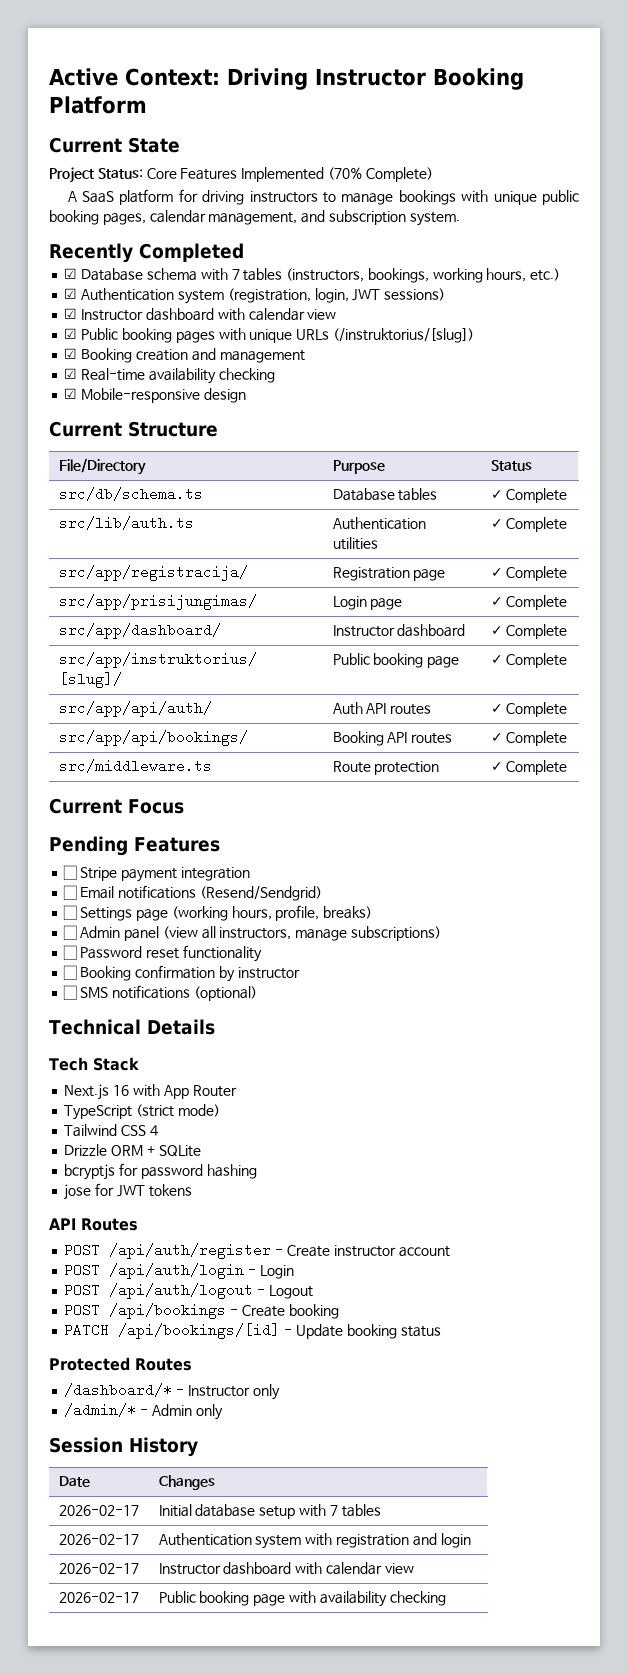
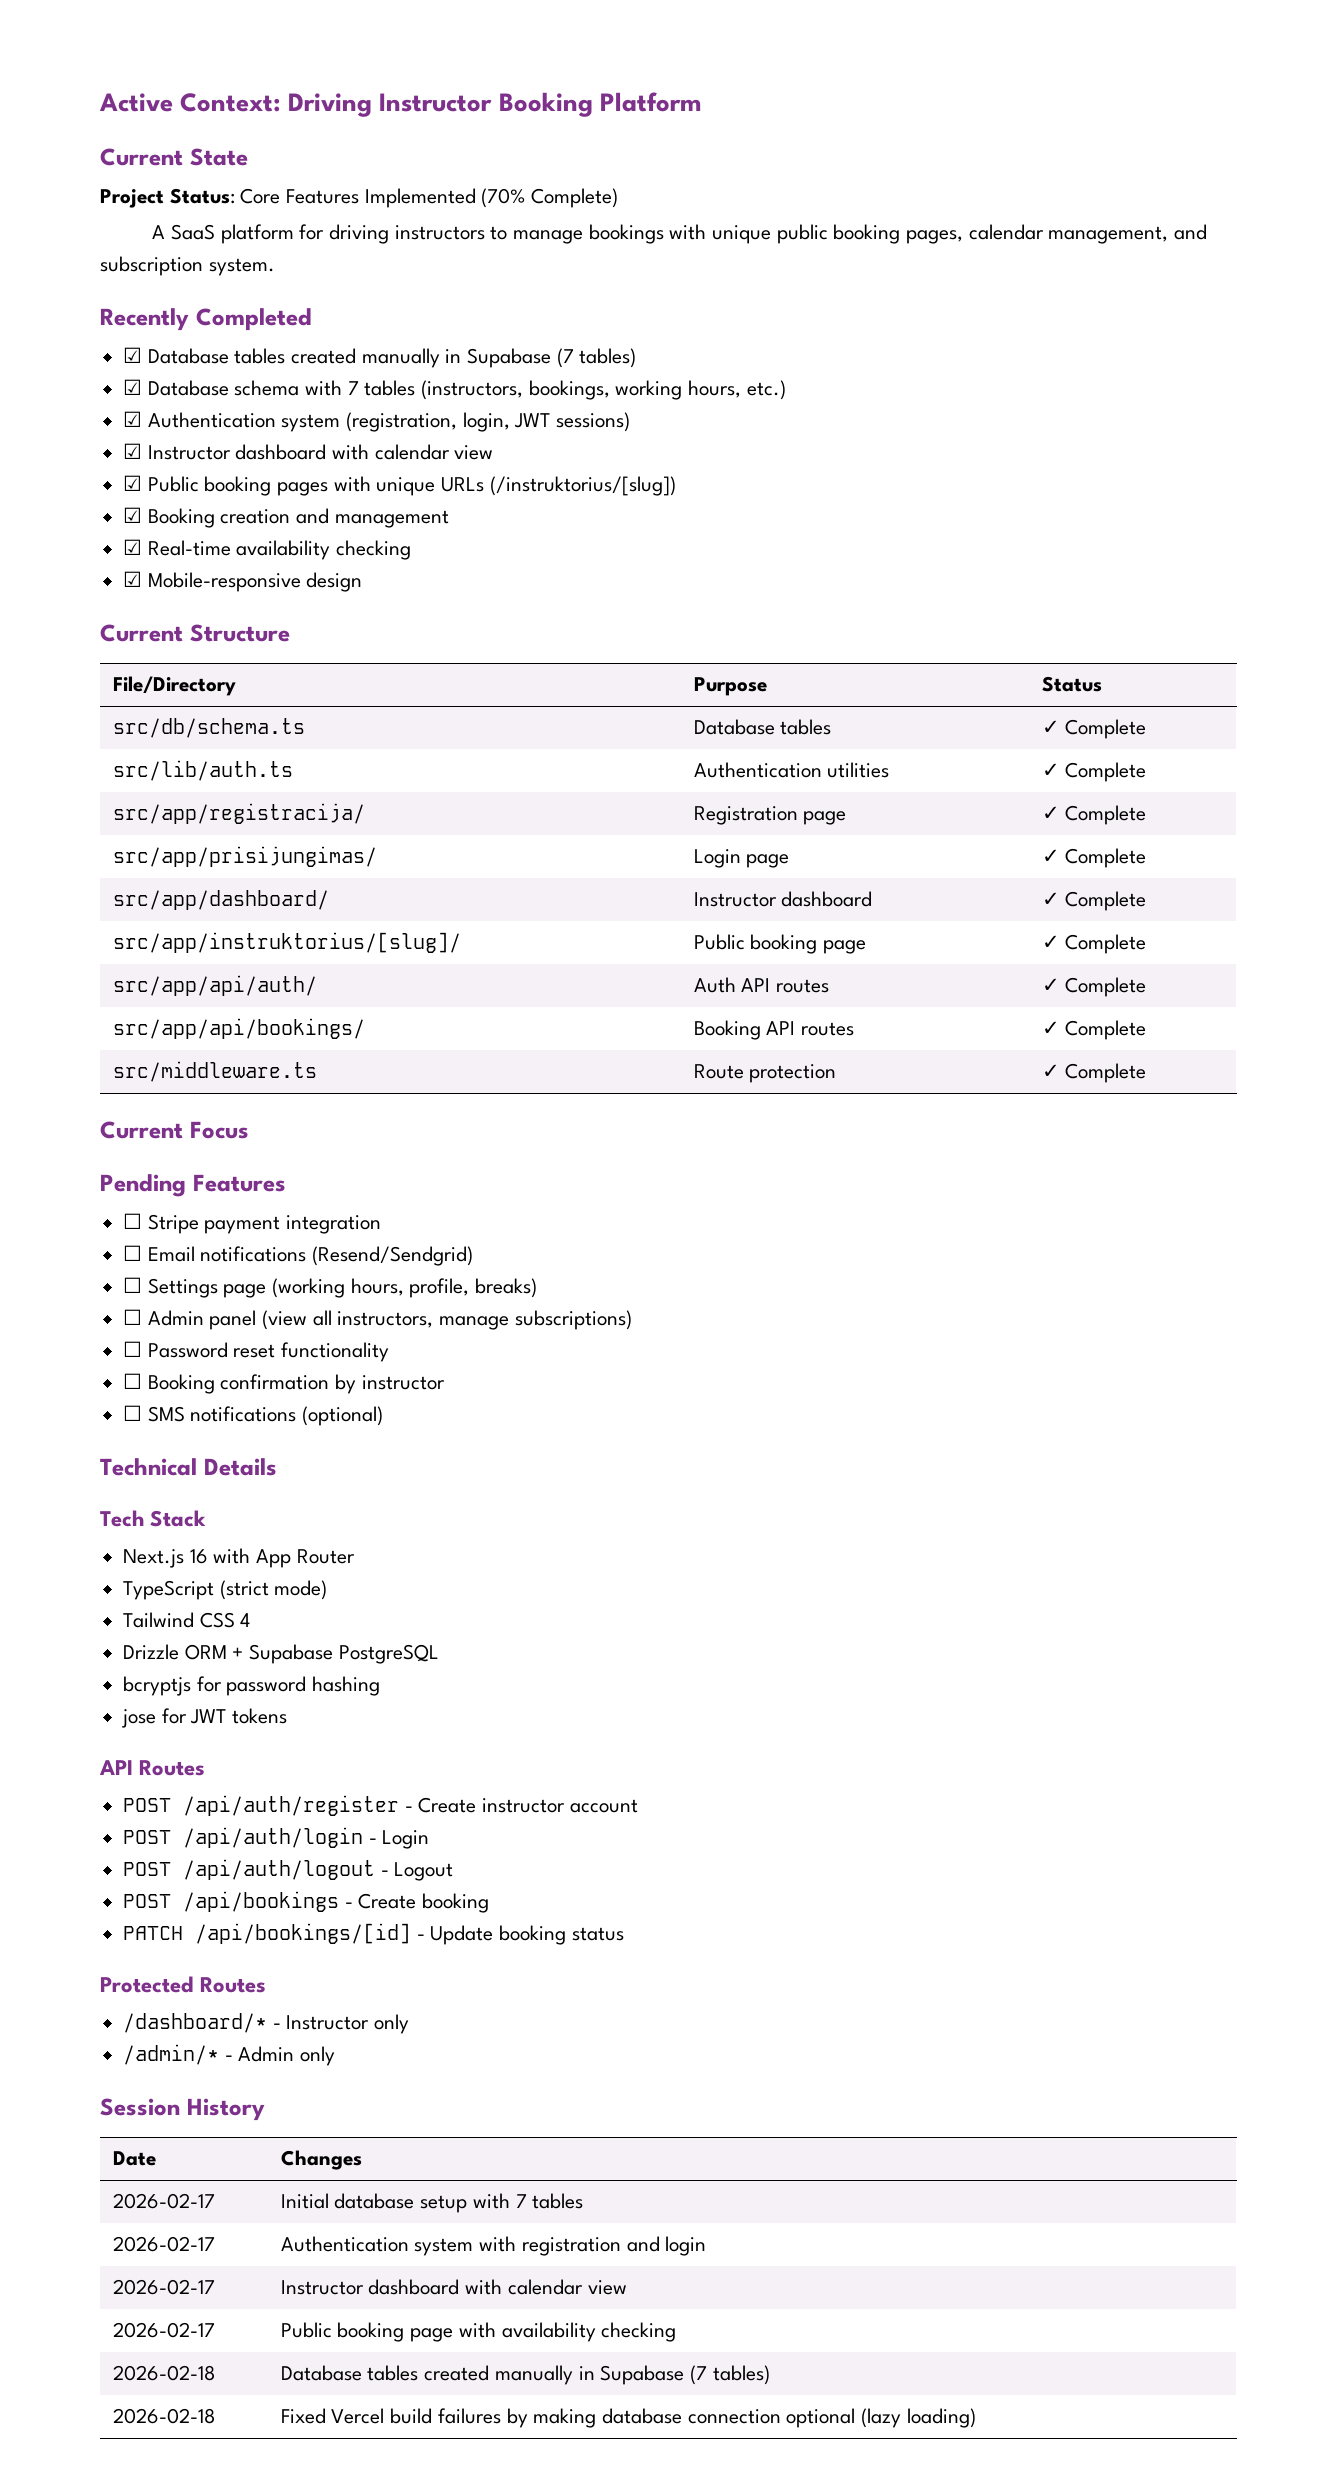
(244, 252) none -> [123,347,637,368] // ☑ Database tables created manually in Supabase (7 tables)
[158,1145,201,1157] SQLite -> [249,1644,439,1664] Supabase PostgreSQL
(446, 1598) none -> [112,2365,215,2381] [280,2365,770,2385] [112,2408,215,2424] [280,2408,976,2428] // 2026-02-18 | Database tables created manually in Supabase (7 tables) // 2026-02-18 | Fixed Vercel build failures by making database connection optional (lazy loading)

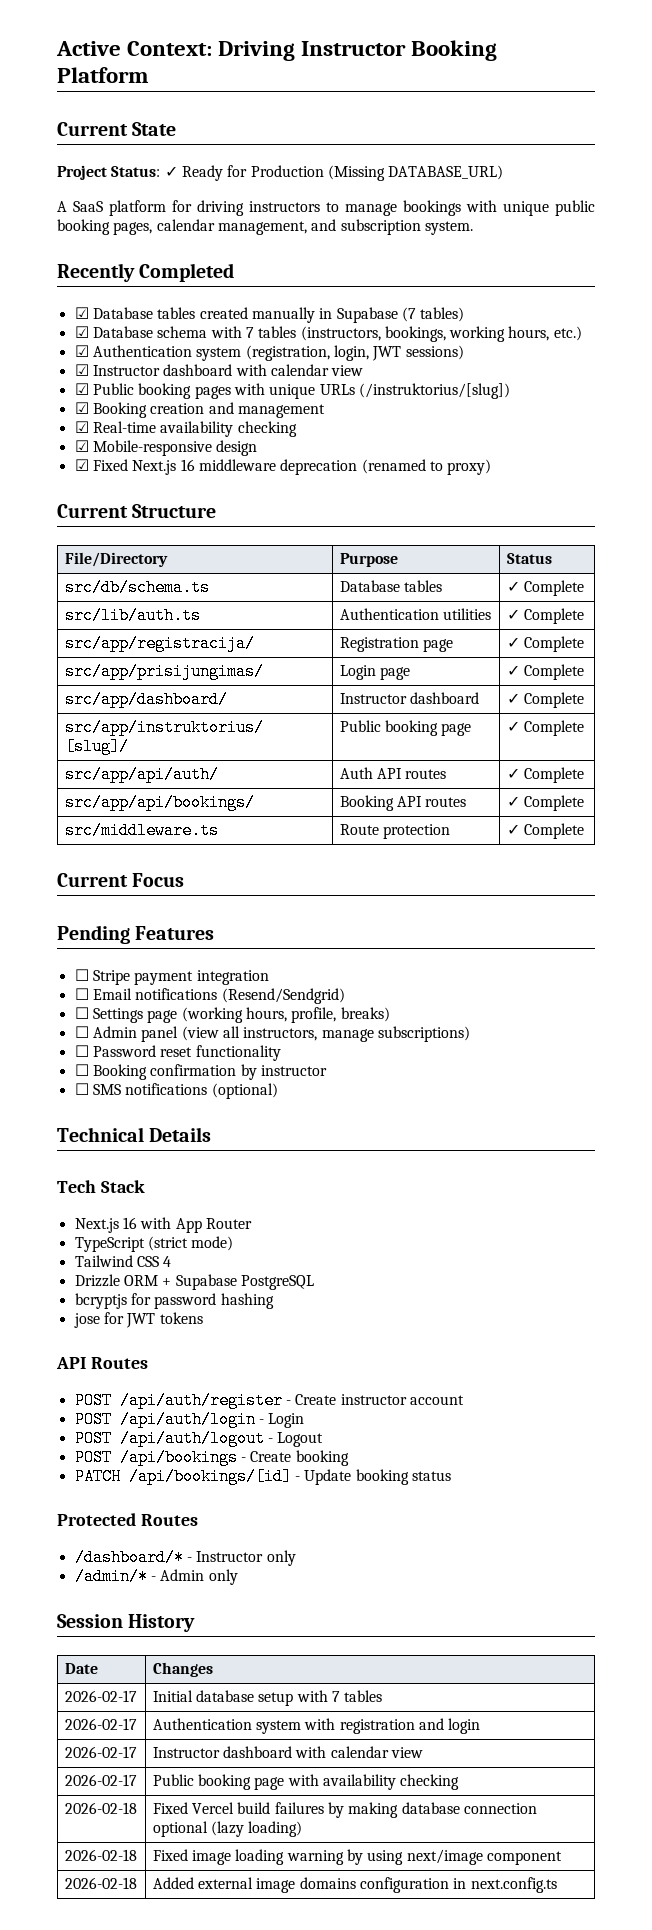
[240,188,619,208] Core Features Implemented (70% Complete) -> [164,165,504,181] ✓ Ready for Production (Missing DATABASE_URL)
(363, 582) none -> [74,459,492,475] // ☑ Fixed Next.js 16 middleware deprecation (renamed to proxy)
[112,2365,215,2381] [280,2365,770,2385] // 2026-02-18 | Database tables created manually in Supabase (7 tables) -> (460, 1782) none
(976, 2418) none -> [64,1849,137,1861] [152,1849,562,1865] [64,1877,137,1889] [152,1877,557,1893] // 2026-02-18 | Fixed image loading warning by using next/image component // 2026-02-18 | Added external image domains configuration in next.config.ts

